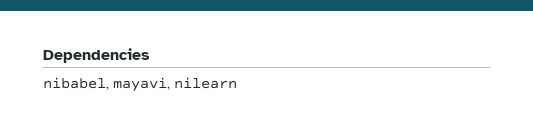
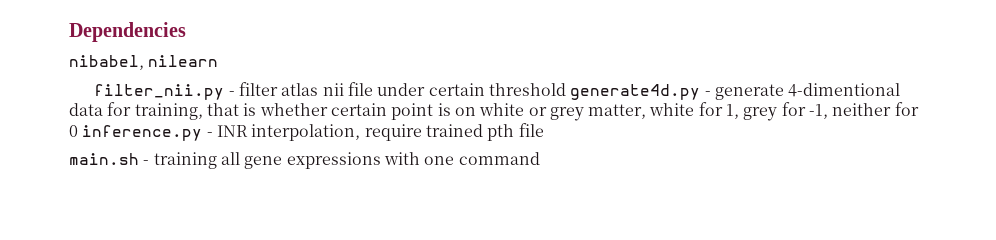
[113,77,170,92] mayavi, -> (144, 62) none
(237, 83) none -> [94,82,901,100] [69,102,919,121] [69,123,544,141] [69,152,540,169] // filter_nii.py - filter atlas nii file under certain threshold generate4d.py - generate 4-dimentional data for training, that is whether certain point is on white or grey matter, white for 1, grey for -1, neither for 0 inference.py - INR interpolation, require trained pth file // main.sh - training all gene expressions with one command

